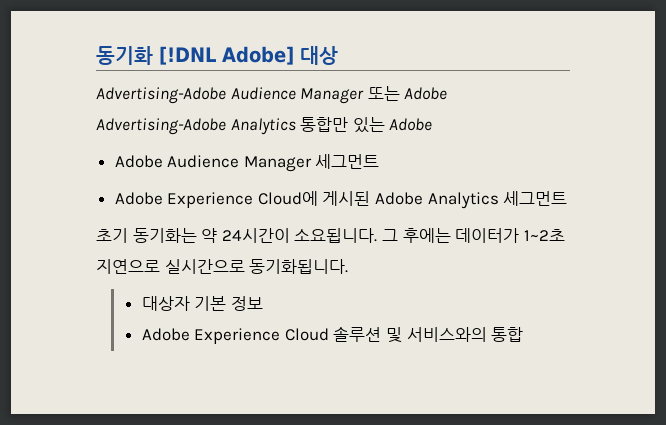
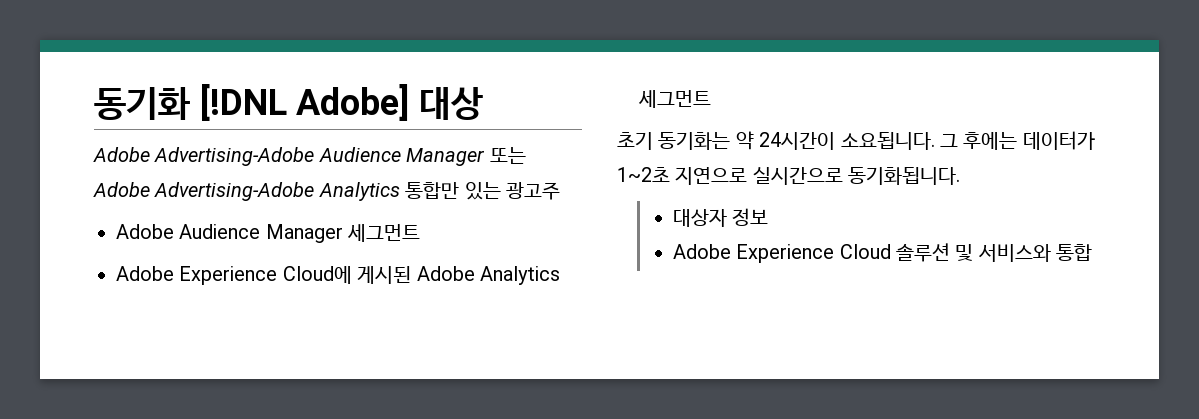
(338, 55) none -> [93,147,150,162] Adobe
[389,118,433,131] Adobe -> [505,182,560,200] 광고주
[194,296,227,311] 기본 -> (727, 218) none
[406,327,487,342] 서비스와의 -> [977,244,1051,262] 서비스와

